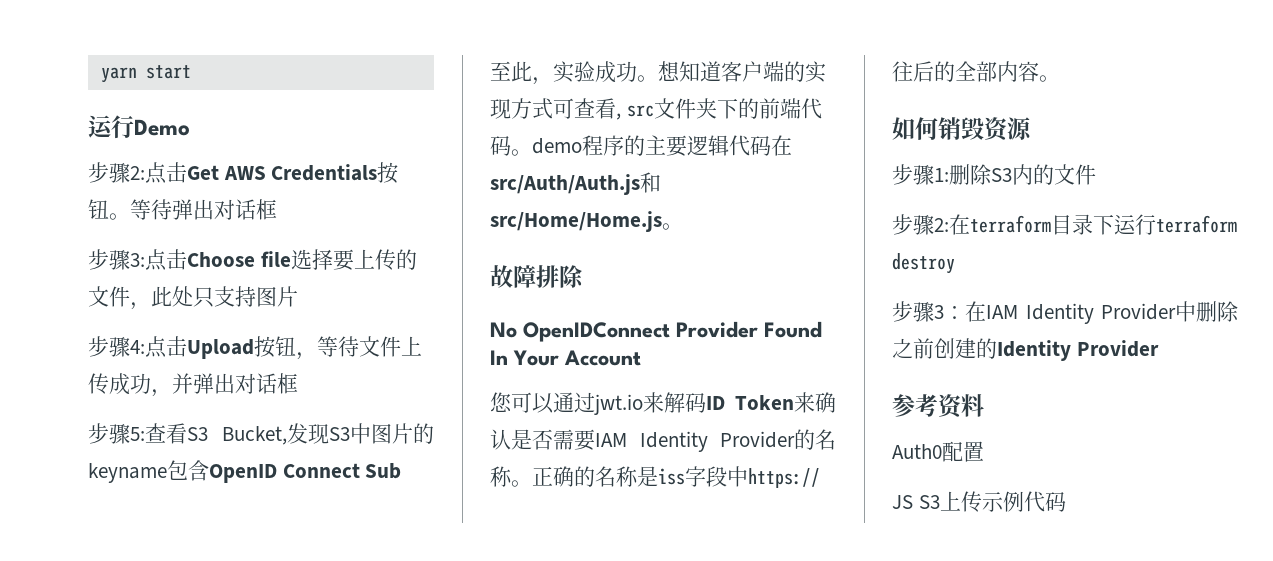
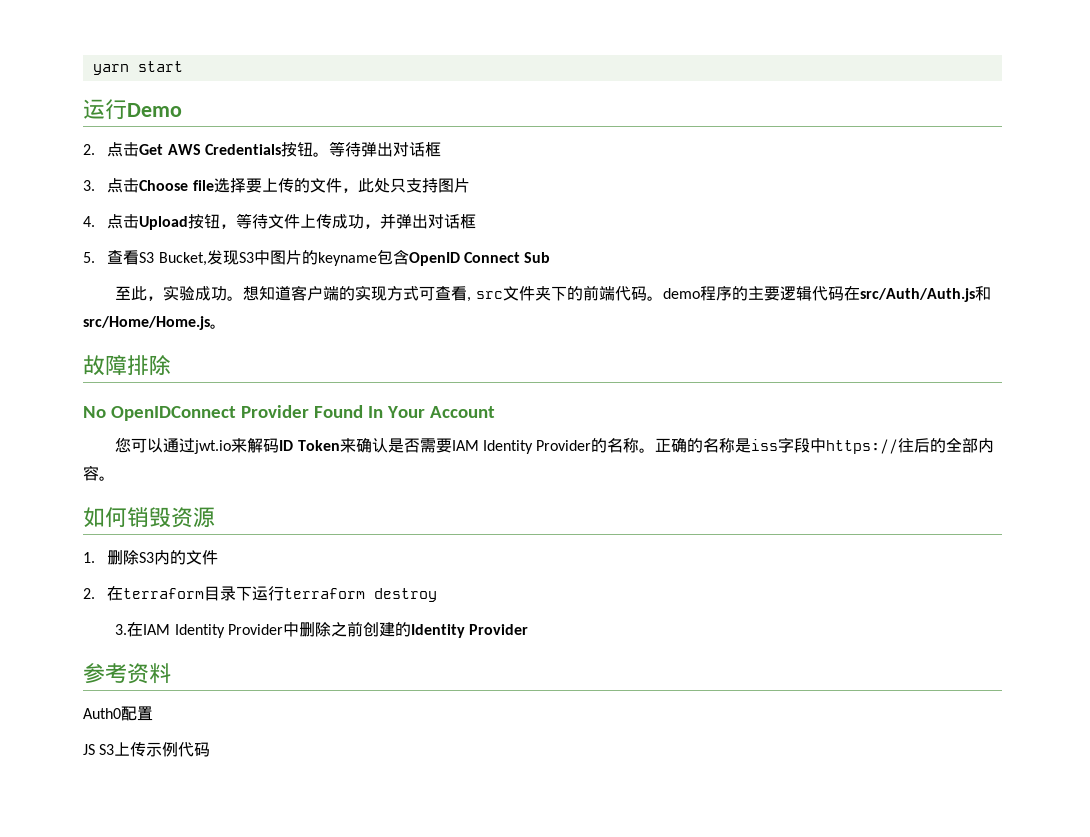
[88,162,145,183] 步骤2: -> [83,144,95,155] 2.
[88,249,145,270] 步骤3: -> [83,180,95,191] 3.
[88,336,145,357] 步骤4: -> [83,216,95,227] 4.
[88,423,145,444] 步骤5: -> [83,252,95,263] 5.
[892,164,949,185] 步骤1: -> [83,552,95,563] 1.
[892,214,949,235] 步骤2: -> [83,588,95,599] 2.
[892,301,965,322] 步骤3： -> [115,624,128,635] 3.

